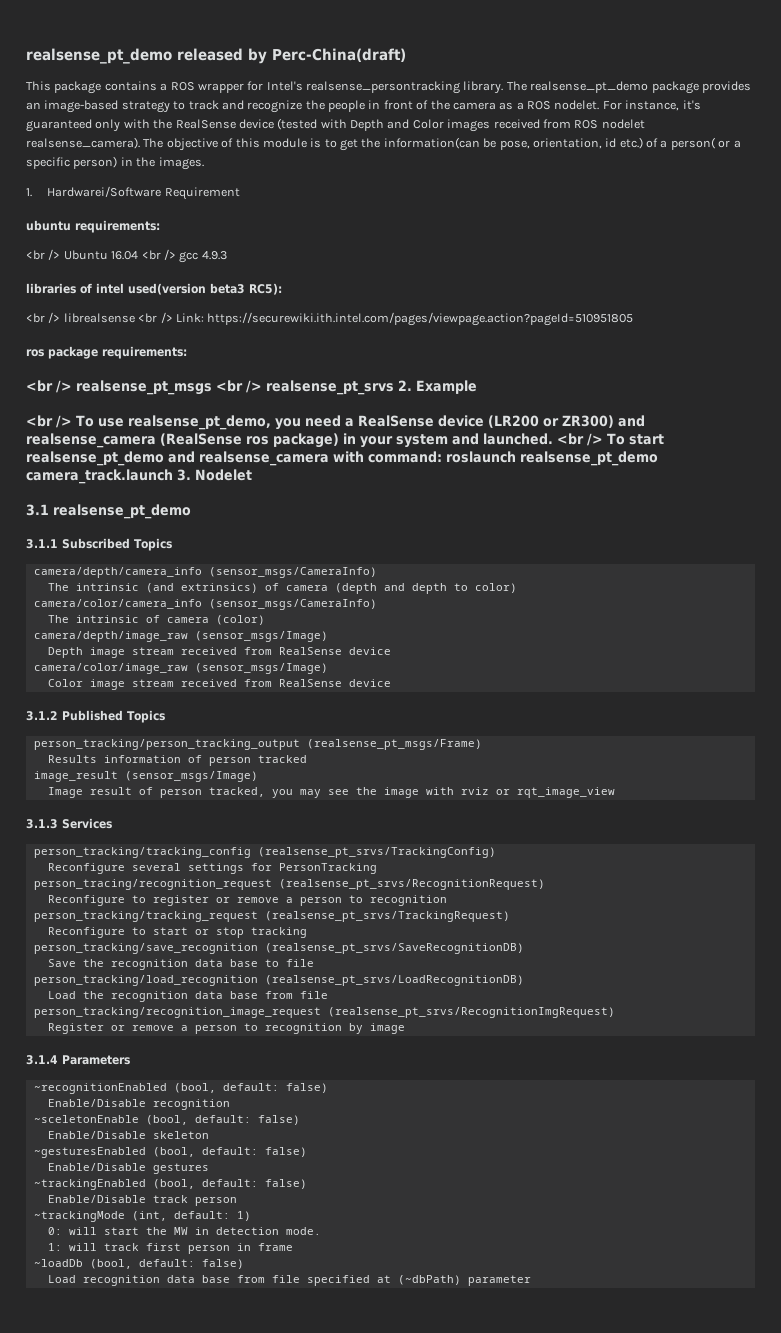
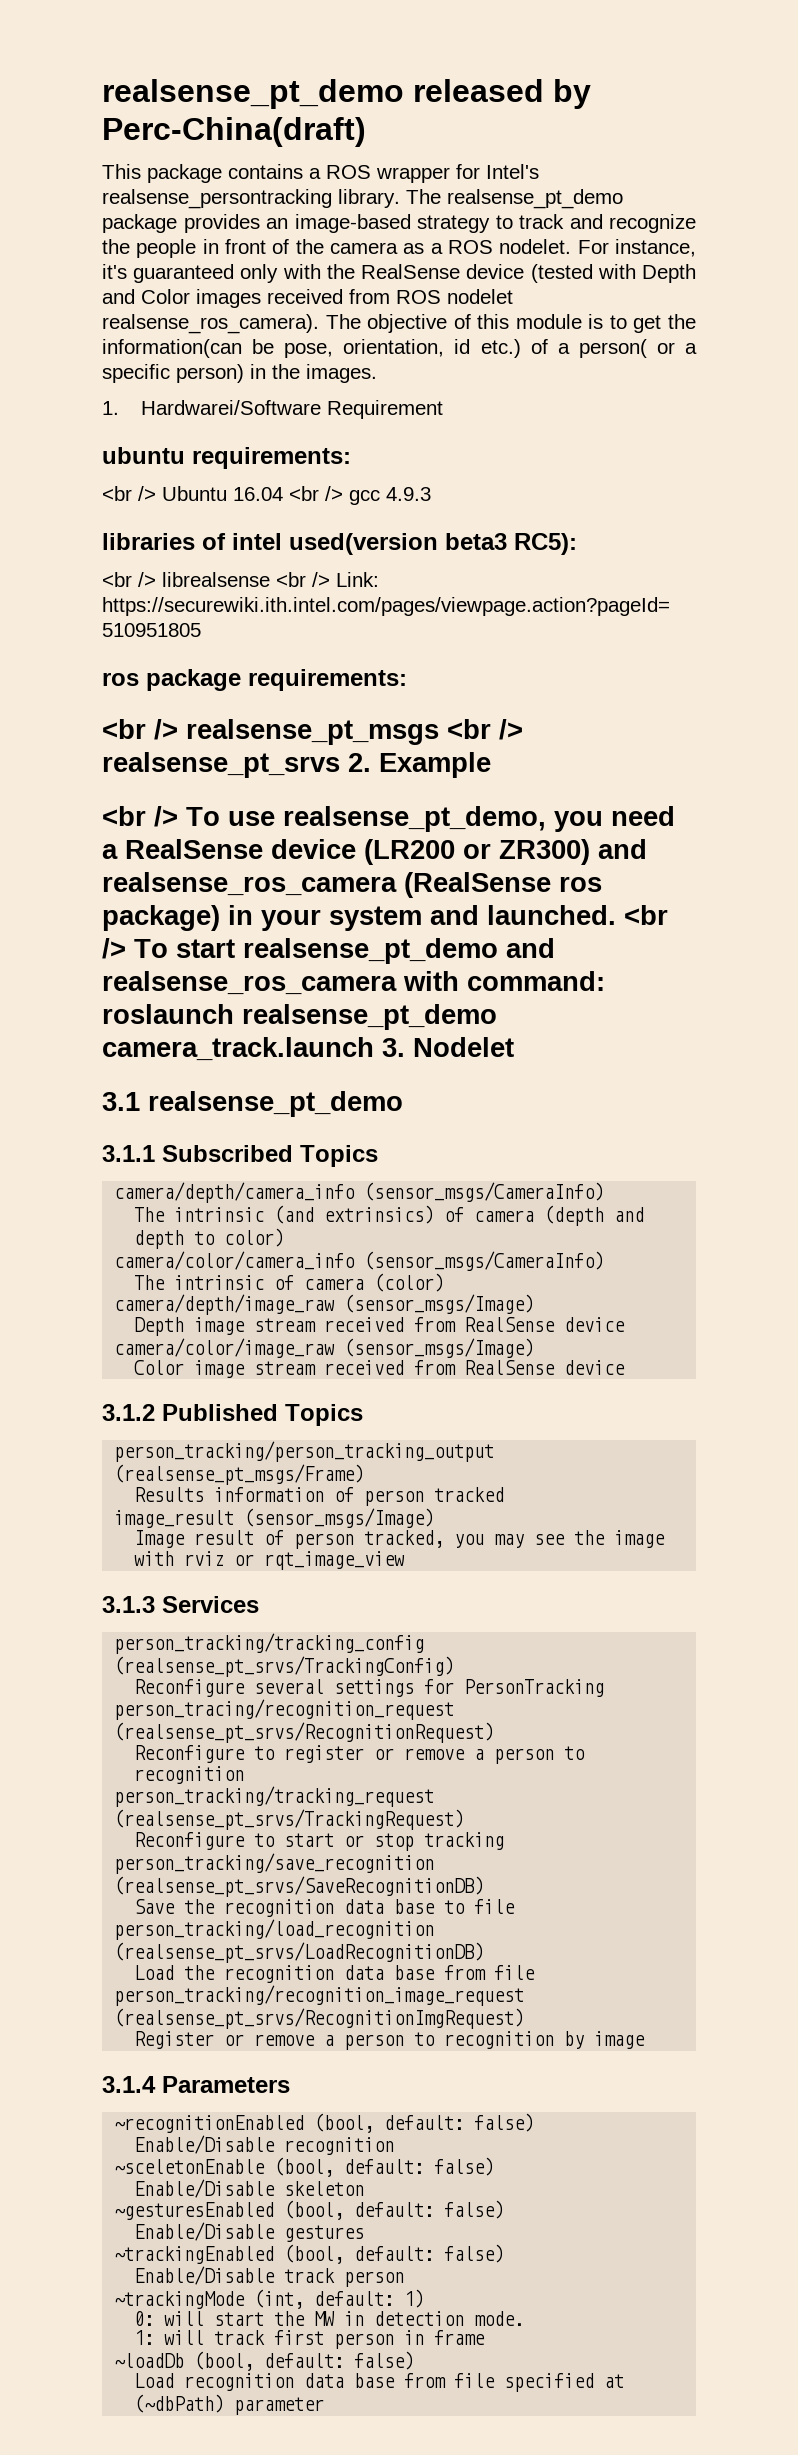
[26,137,140,149] realsense_camera). -> [102,314,319,334] realsense_ros_camera).
[26,433,156,448] realsense_camera -> [102,872,397,896] realsense_ros_camera
[199,451,329,466] realsense_camera -> [102,971,397,995] realsense_ros_camera

